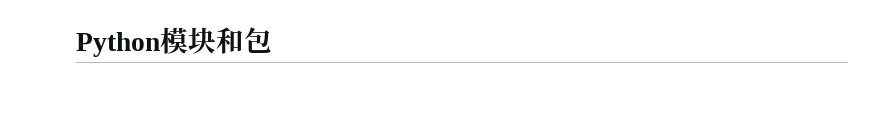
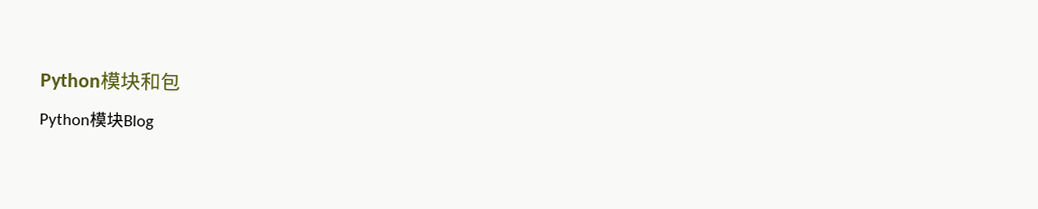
(272, 40) none -> [39,111,154,130] // Python模块Blog

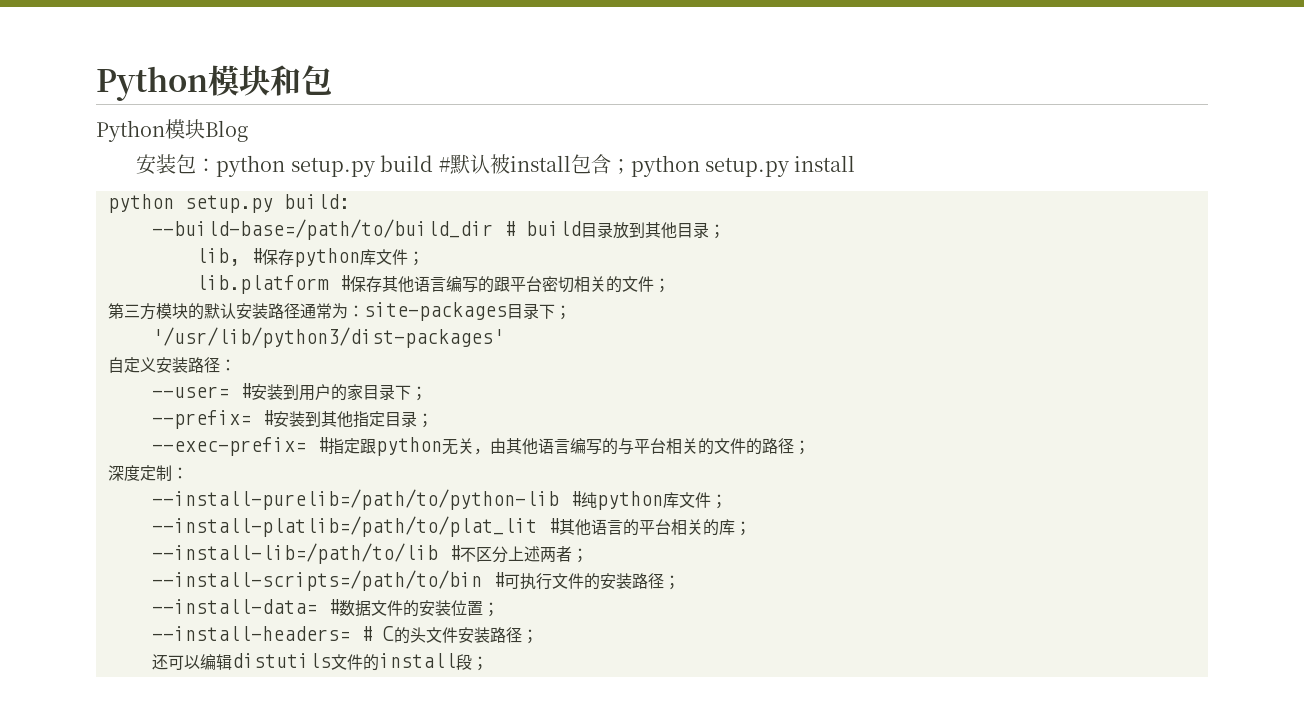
(154, 122) none -> [136,154,856,177] [108,194,350,213] [152,219,725,240] [196,248,424,267] [196,275,670,294] [108,302,571,321] [152,327,504,348] [108,357,236,373] [152,383,427,401] [152,410,433,429] [152,437,810,456] [108,465,188,481] [152,489,727,510] [152,516,751,537] [152,543,588,564] [152,570,680,591] [152,599,499,617] [152,626,538,644] [152,653,488,671] // 安装包：python setup.py build #默认被install包含；python setup.py install // python setup.py build: // --build-base=/path/to/build_dir # build目录放到其他目录； // lib, #保存python库文件； // lib.platform #保存其他语言编写的跟平台密切相关的文件； // 第三方模块的默认安装路径通常为：site-packages目录下； // '/usr/lib/python3/dist-packages' // 自定义安装路径： // --user= #安装到用户的家目录下； // --prefix= #安装到其他指定目录； // --exec-prefix= #指定跟python无关，由其他语言编写的与平台相关的文件的路径； // 深度定制： // --install-purelib=/path/to/python-lib #纯python库文件； // --install-platlib=/path/to/plat_lit #其他语言的平台相关的库； // --install-lib=/path/to/lib #不区分上述两者； // --install-scripts=/path/to/bin #可执行文件的安装路径； // --install-data= #数据文件的安装位置； // --install-headers= # C的头文件安装路径； // 还可以编辑distutils文件的install段；

